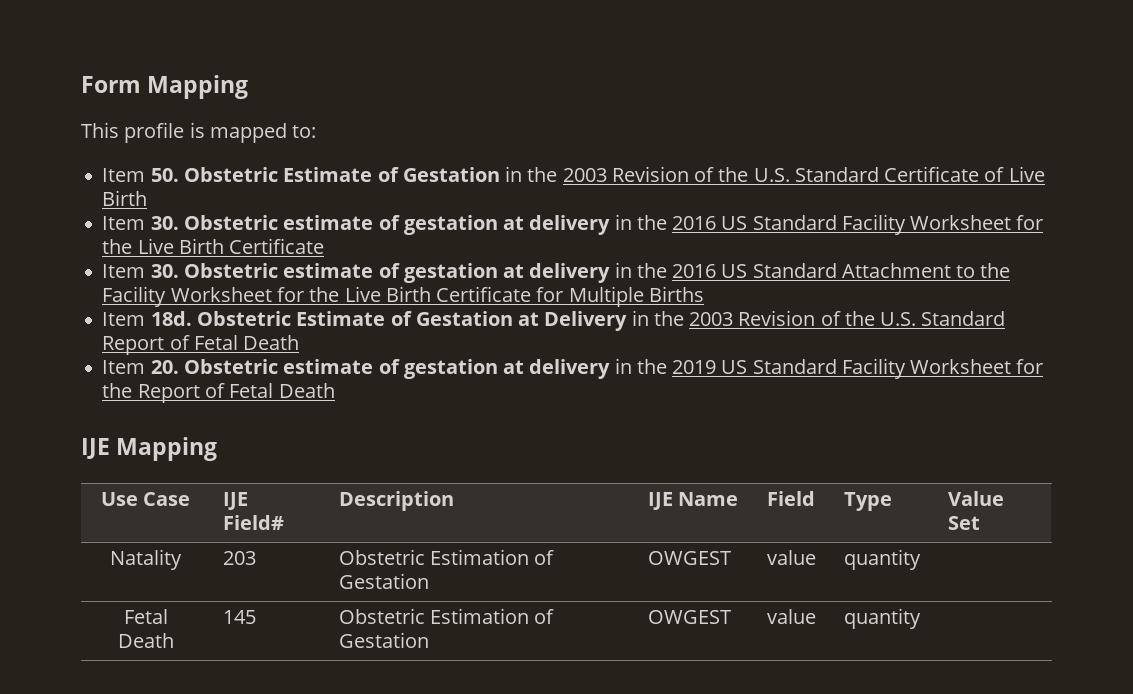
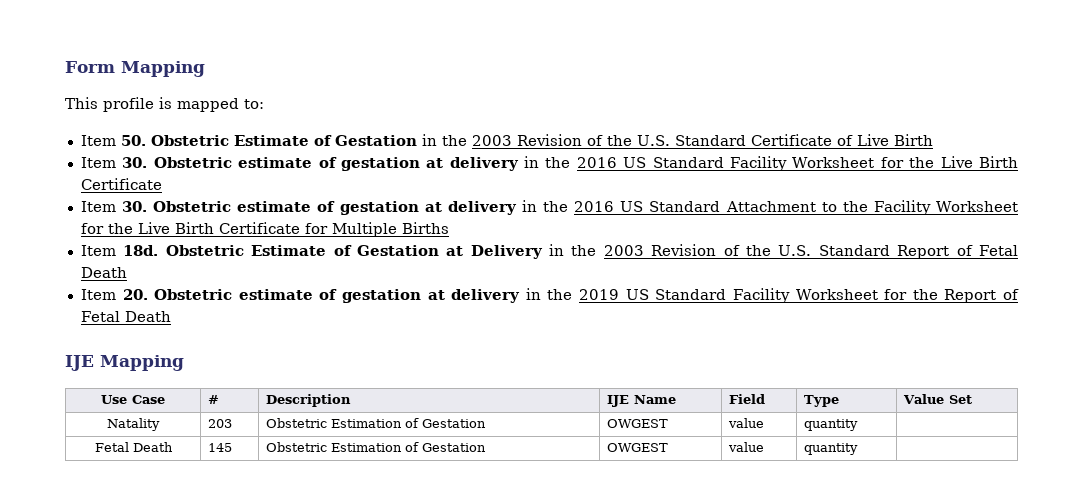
[222,492,248,510] [222,515,284,530] IJE Field# -> [207,395,219,404] #

